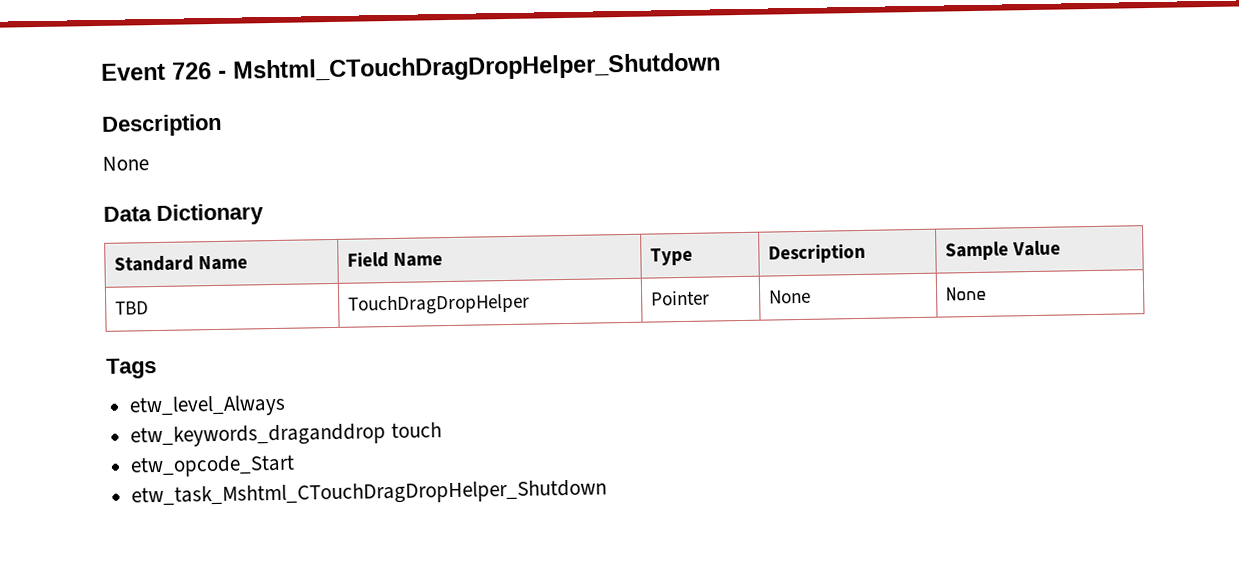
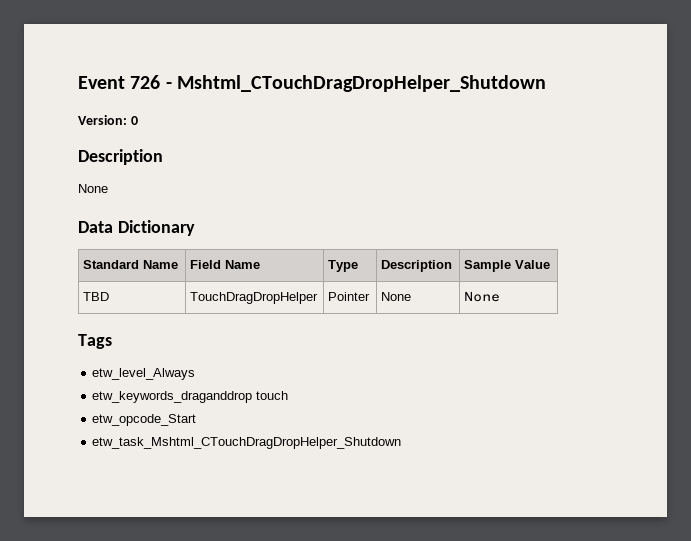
(721, 68) none -> [78,115,138,125] // Version: 0

